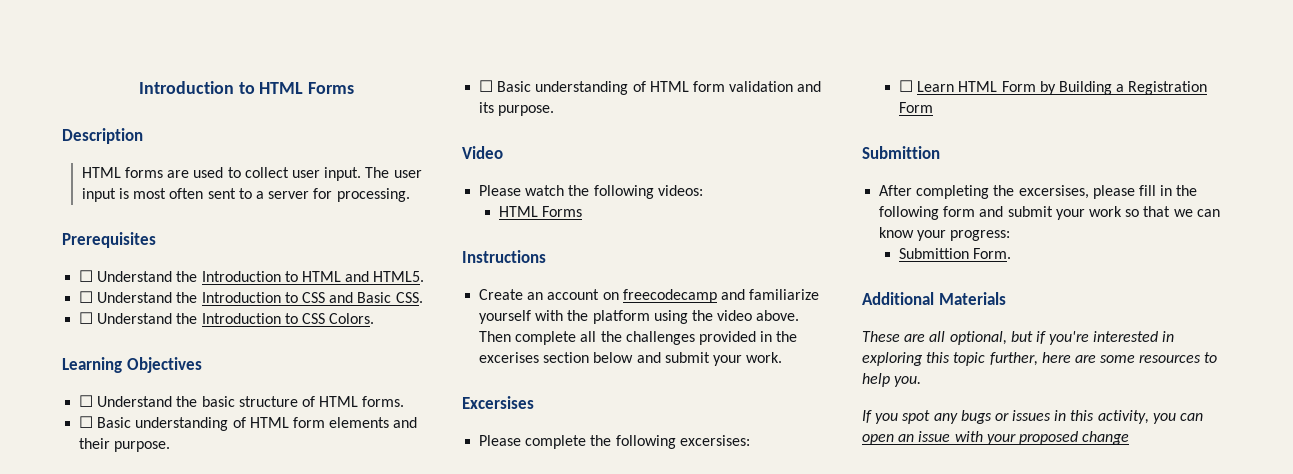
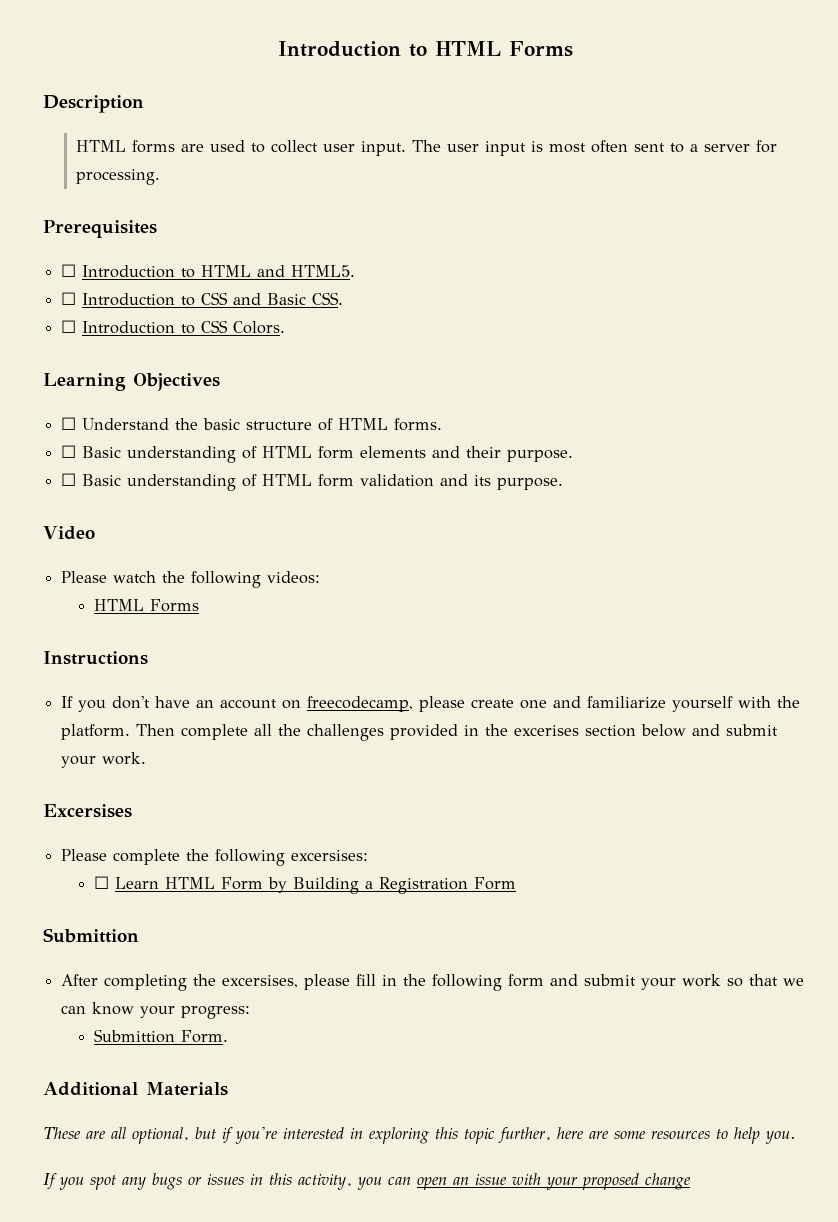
[97,271,198,282] Understand the -> (77, 270) none
[97,292,198,303] Understand the -> (77, 298) none
[97,313,198,324] Understand the -> (77, 326) none
[479,289,717,303] Create an account on freecodecamp -> [61,696,548,712] If you don't have an account on freecodecamp, please create one
[592,310,800,324] platform using the video above. -> [61,724,131,740] platform.

